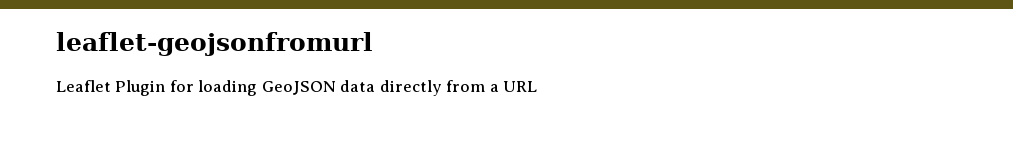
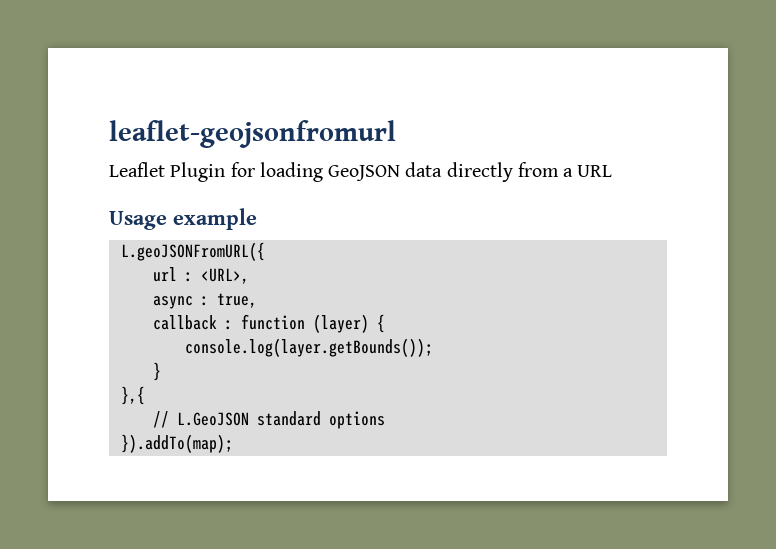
(538, 86) none -> [109,208,257,230] [120,242,265,261] [152,267,249,284] [152,293,257,309] [152,314,385,333] [184,338,433,357] [152,362,161,381] [120,386,145,405] [152,411,385,429] [120,434,233,453] // Usage example // L.geoJSONFromURL({ // url : <URL>, // async : true, // callback : function (layer) { // console.log(layer.getBounds()); // } // },{ // // L.GeoJSON standard options // }).addTo(map);

